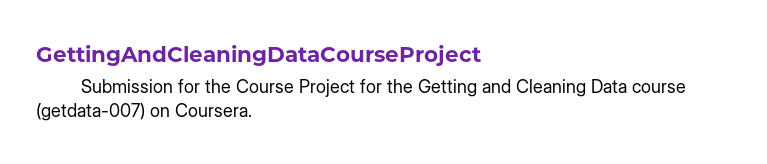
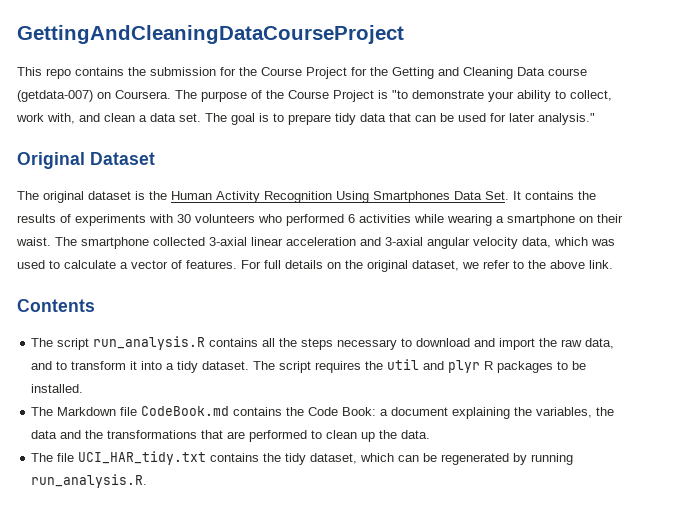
[81,79,174,93] Submission -> [17,67,216,79] This repo contains the submission
(252, 110) none -> [175,90,612,102] [16,113,595,125] [17,152,155,169] [17,191,596,203] [17,214,623,226] [16,237,615,249] [17,260,613,272] [17,299,95,312] [31,336,615,350] [31,359,587,373] [31,384,84,393] [31,406,615,419] [31,430,431,442] [31,451,574,465] [31,474,148,488] The purpose of the Course Project is "to demonstrate your ability to collect, work with, and clean a data set. The goal is to prepare tidy data that can be used for later analysis." // Original Dataset // The original dataset is the Human Activity Recognition Using Smartphones Data Set. It contains the results of experiments with 30 volunteers who performed 6 activities while wearing a smartphone on their waist. The smartphone collected 3-axial linear acceleration and 3-axial angular velocity data, which was used to calculate a vector of features. For full details on the original dataset, we refer to the above link. // Contents // The script run_analysis.R contains all the steps necessary to download and import the raw data, and to transform it into a tidy dataset. The script requires the util and plyr R packages to be installed. // The Markdown file CodeBook.md contains the Code Book: a document explaining the variables, the data and the transformations that are performed to clean up the data. // The file UCI_HAR_tidy.txt contains the tidy dataset, which can be regenerated by running run_analysis.R.

